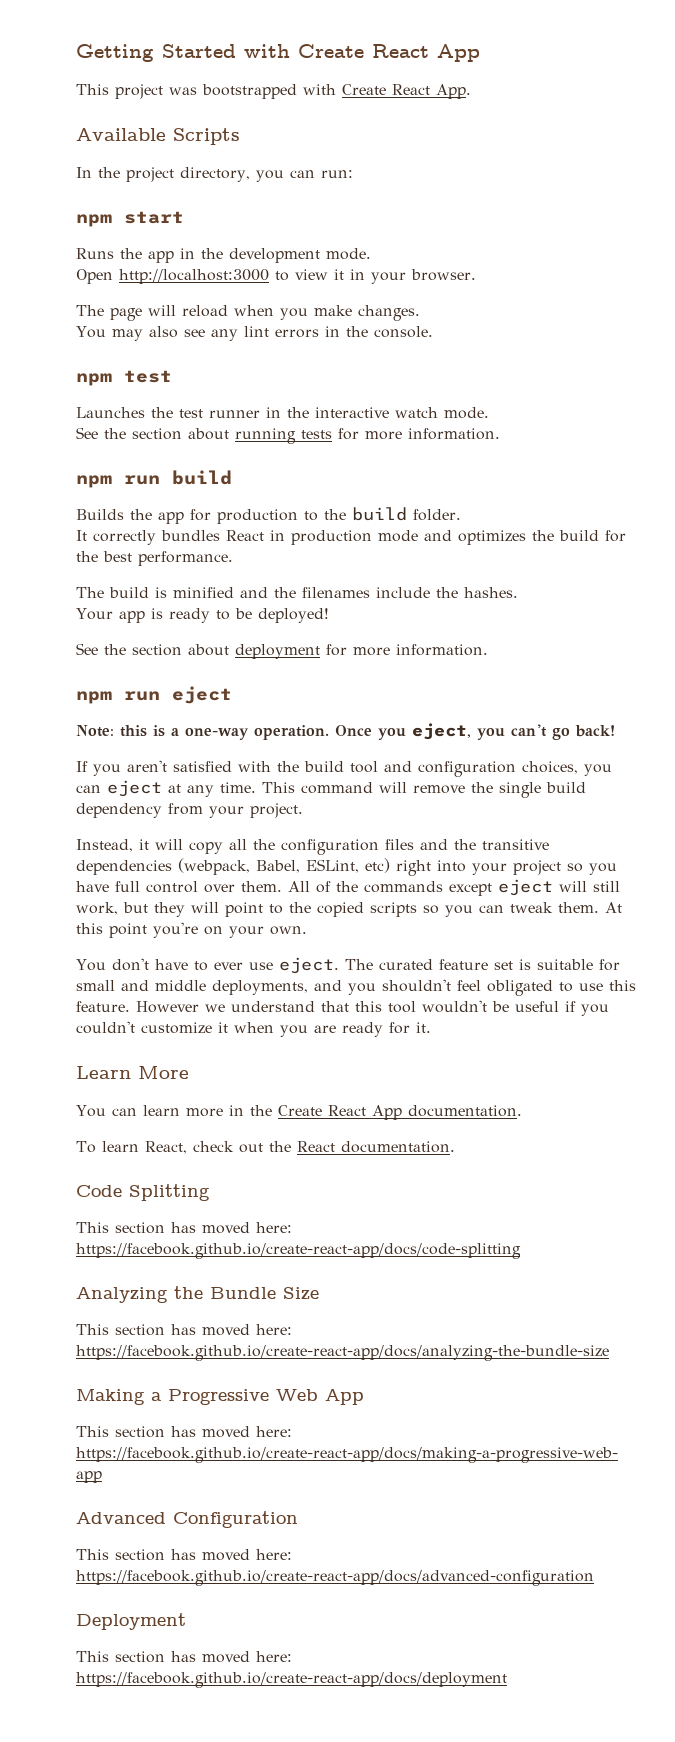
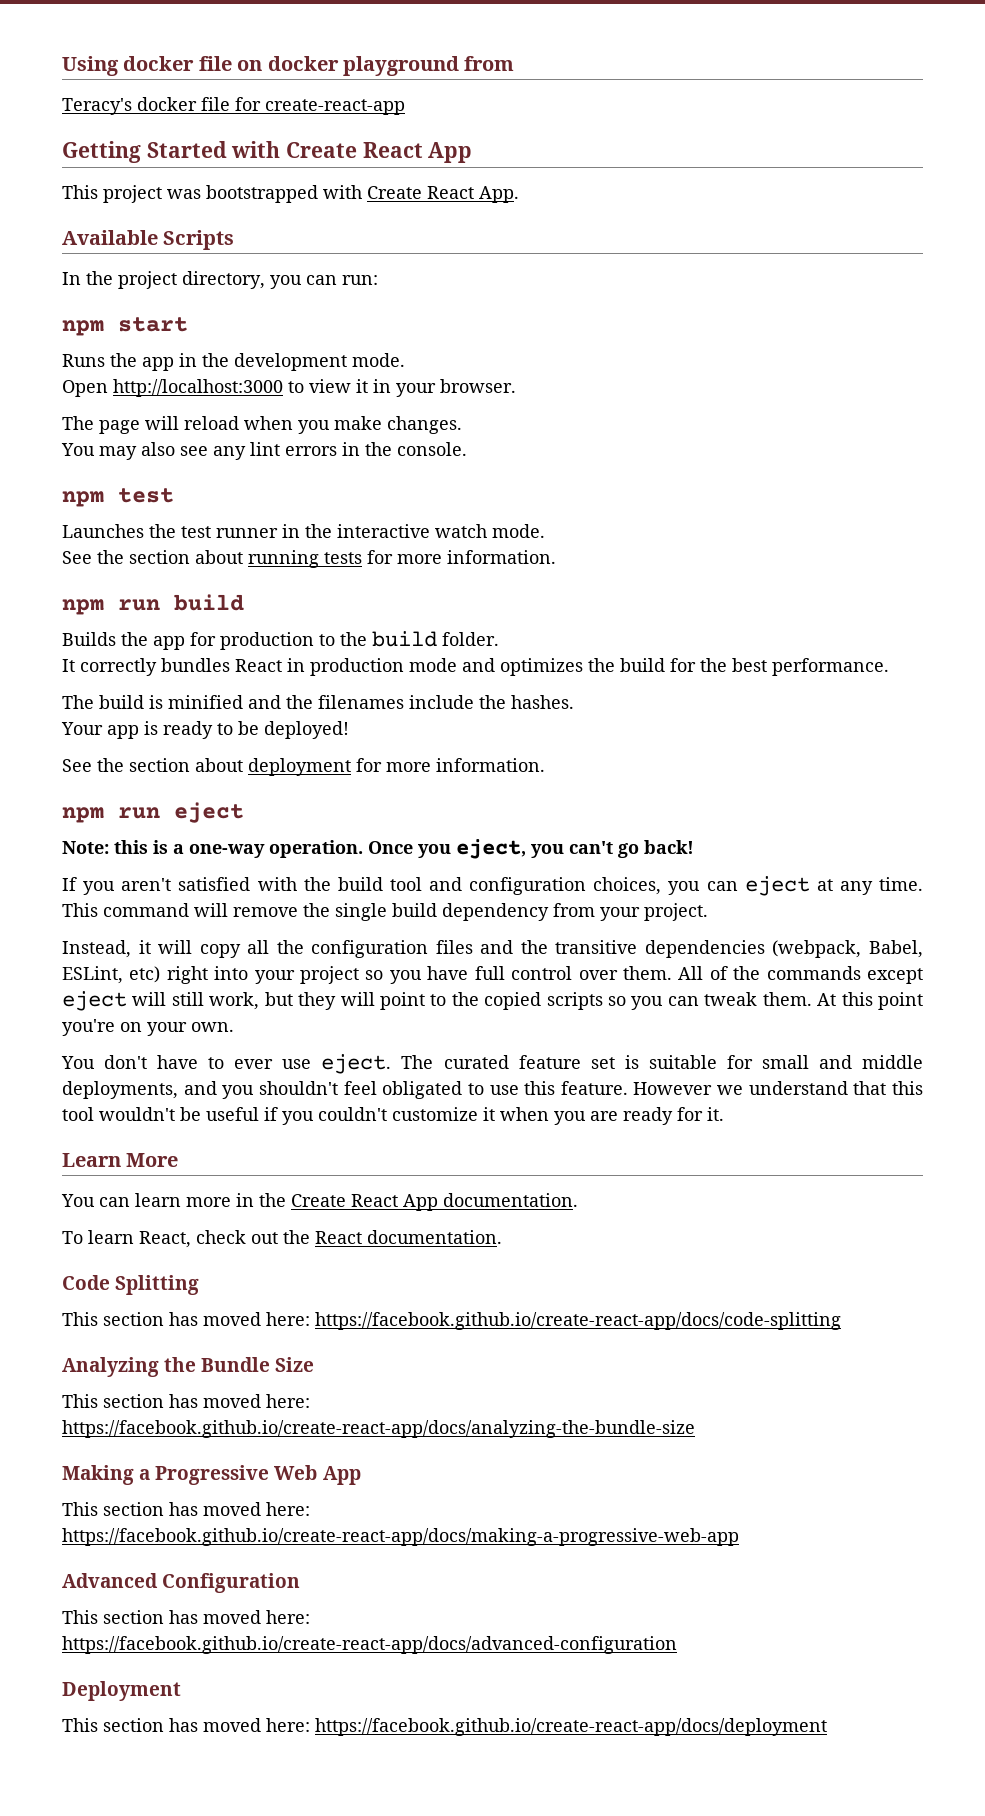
(76, 53) none -> [62,56,515,76] [62,97,405,115] Using docker file on docker playground from // Teracy's docker file for create-react-app //

